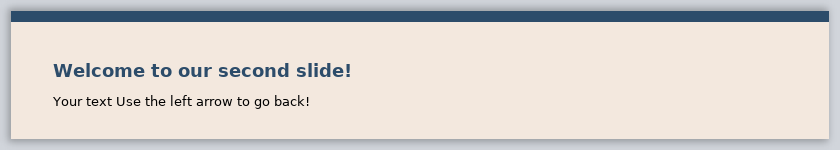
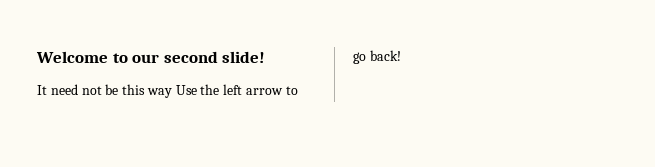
[52,97,112,106] Your text -> [37,84,172,98] It need not be this way

